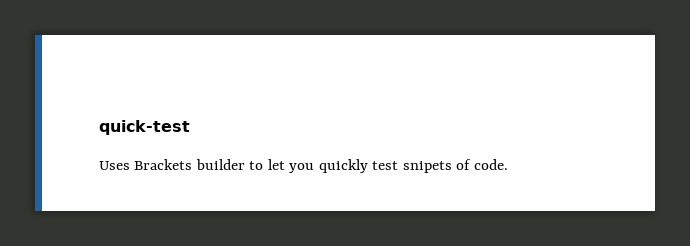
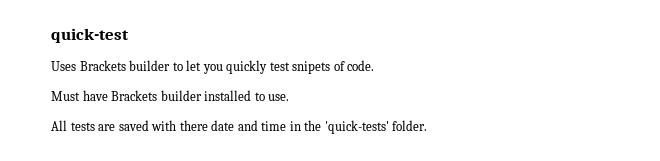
(508, 164) none -> [51,90,290,101] [51,120,428,134] // Must have Brackets builder installed to use. // All tests are saved with there date and time in the 'quick-tests' folder.

